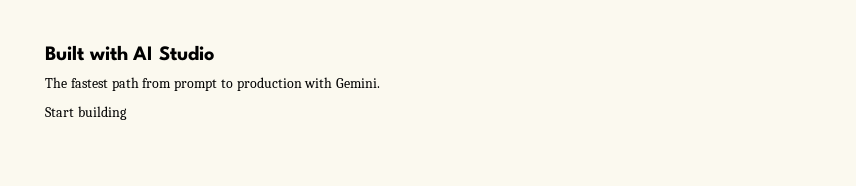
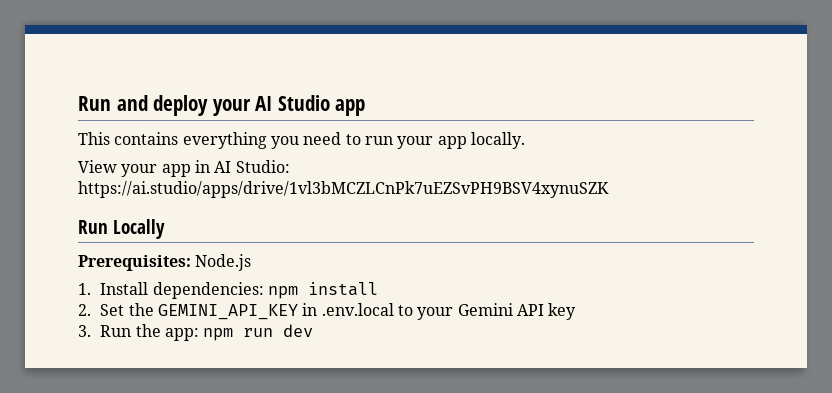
[45,45,215,61] [45,77,381,91] [45,106,127,120] Built with AI Studio // The fastest path from prompt to production with Gemini. // Start building -> [78,95,366,116] [78,132,525,149] [78,160,290,177] [78,181,609,198] [78,219,166,239] [78,254,252,271] [78,282,378,299] [78,303,577,320] [78,324,314,341] Run and deploy your AI Studio app // This contains everything you need to run your app locally. // View your app in AI Studio: https://ai.studio/apps/drive/1vl3bMCZLCnPk7uEZSvPH9BSV4xynuSZK // Run Locally // Prerequisites: Node.js // 1. Install dependencies: npm install // 2. Set the GEMINI_API_KEY in .env.local to your Gemini API key // 3. Run the app: npm run dev

